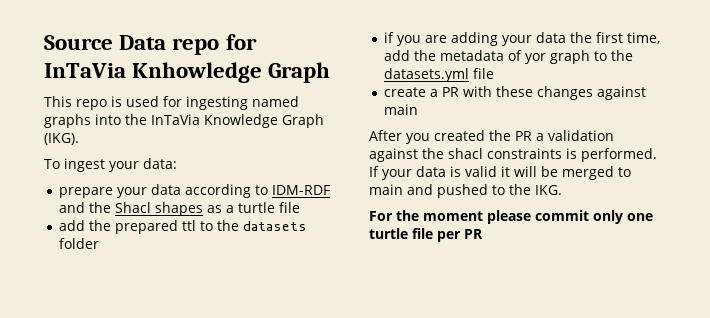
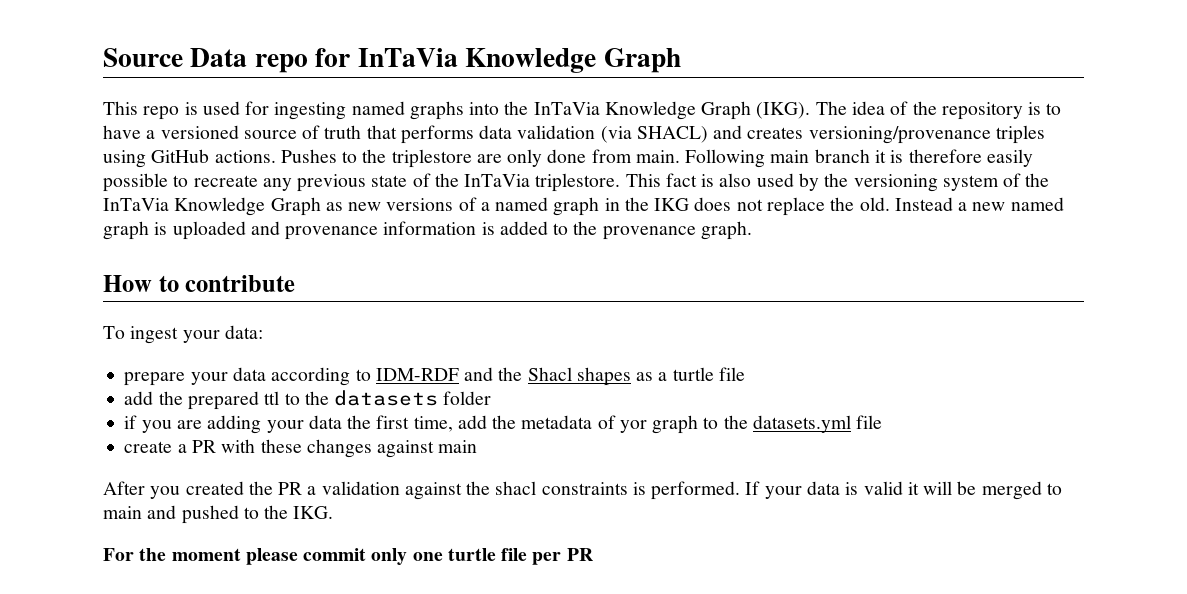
[132,62,263,83] Knhowledge -> [465,48,597,73] Knowledge
(79, 139) none -> [815,101,1062,120] [103,125,1045,144] [103,149,1033,168] [103,173,1050,192] [103,197,1064,216] [103,221,752,240] [103,275,296,292] The idea of the repository is to have a versioned source of truth that performs data validation (via SHACL) and creates versioning/provenance triples using GitHub actions. Pushes to the triplestore are only done from main. Following main branch it is therefore easily possible to recreate any previous state of the InTaVia triplestore. This fact is also used by the versioning system of the InTaVia Knowledge Graph as new versions of a named graph in the IKG does not replace the old. Instead a new named graph is uploaded and provenance information is added to the provenance graph. // How to contribute

